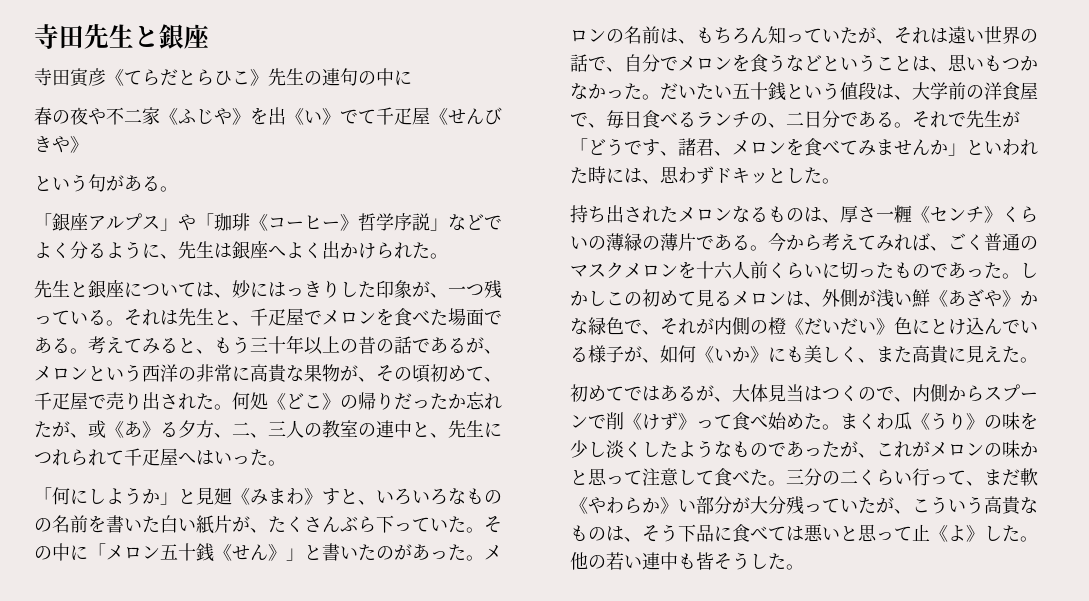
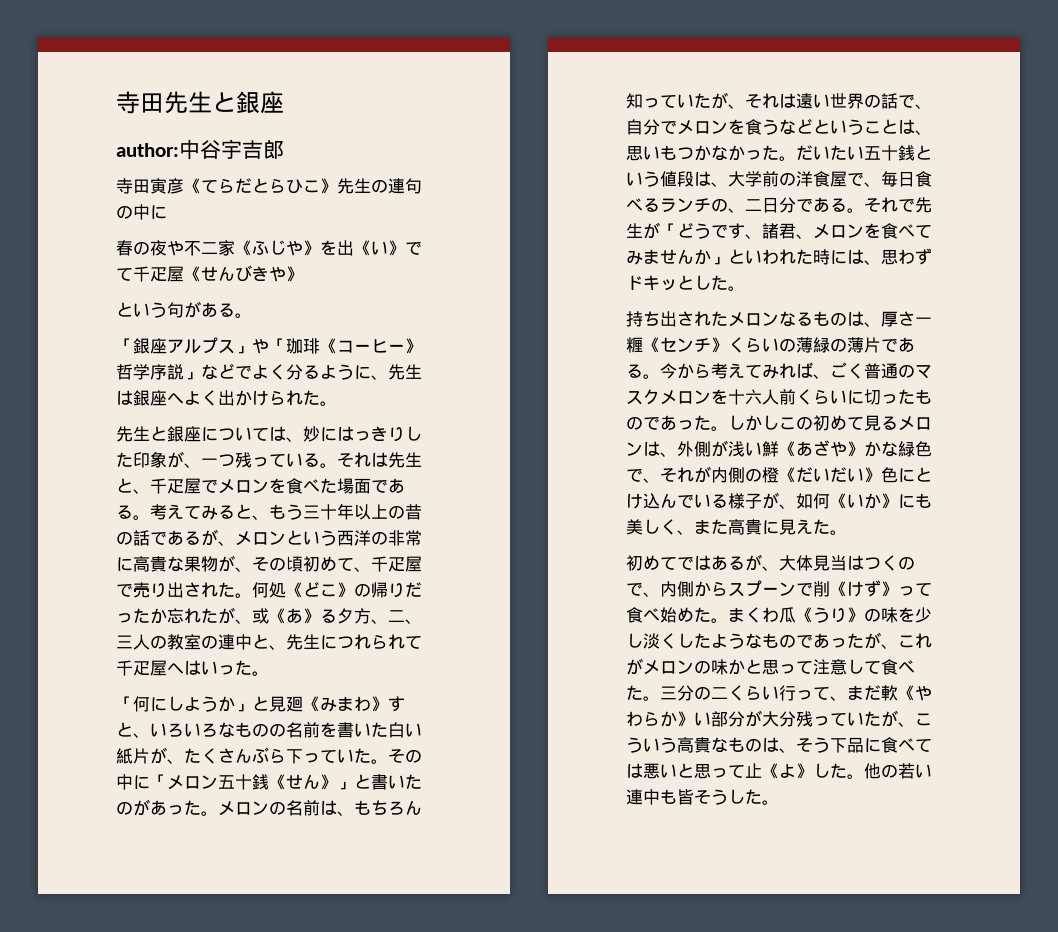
(210, 36) none -> [116,139,284,160] // author:中谷宇吉郎

